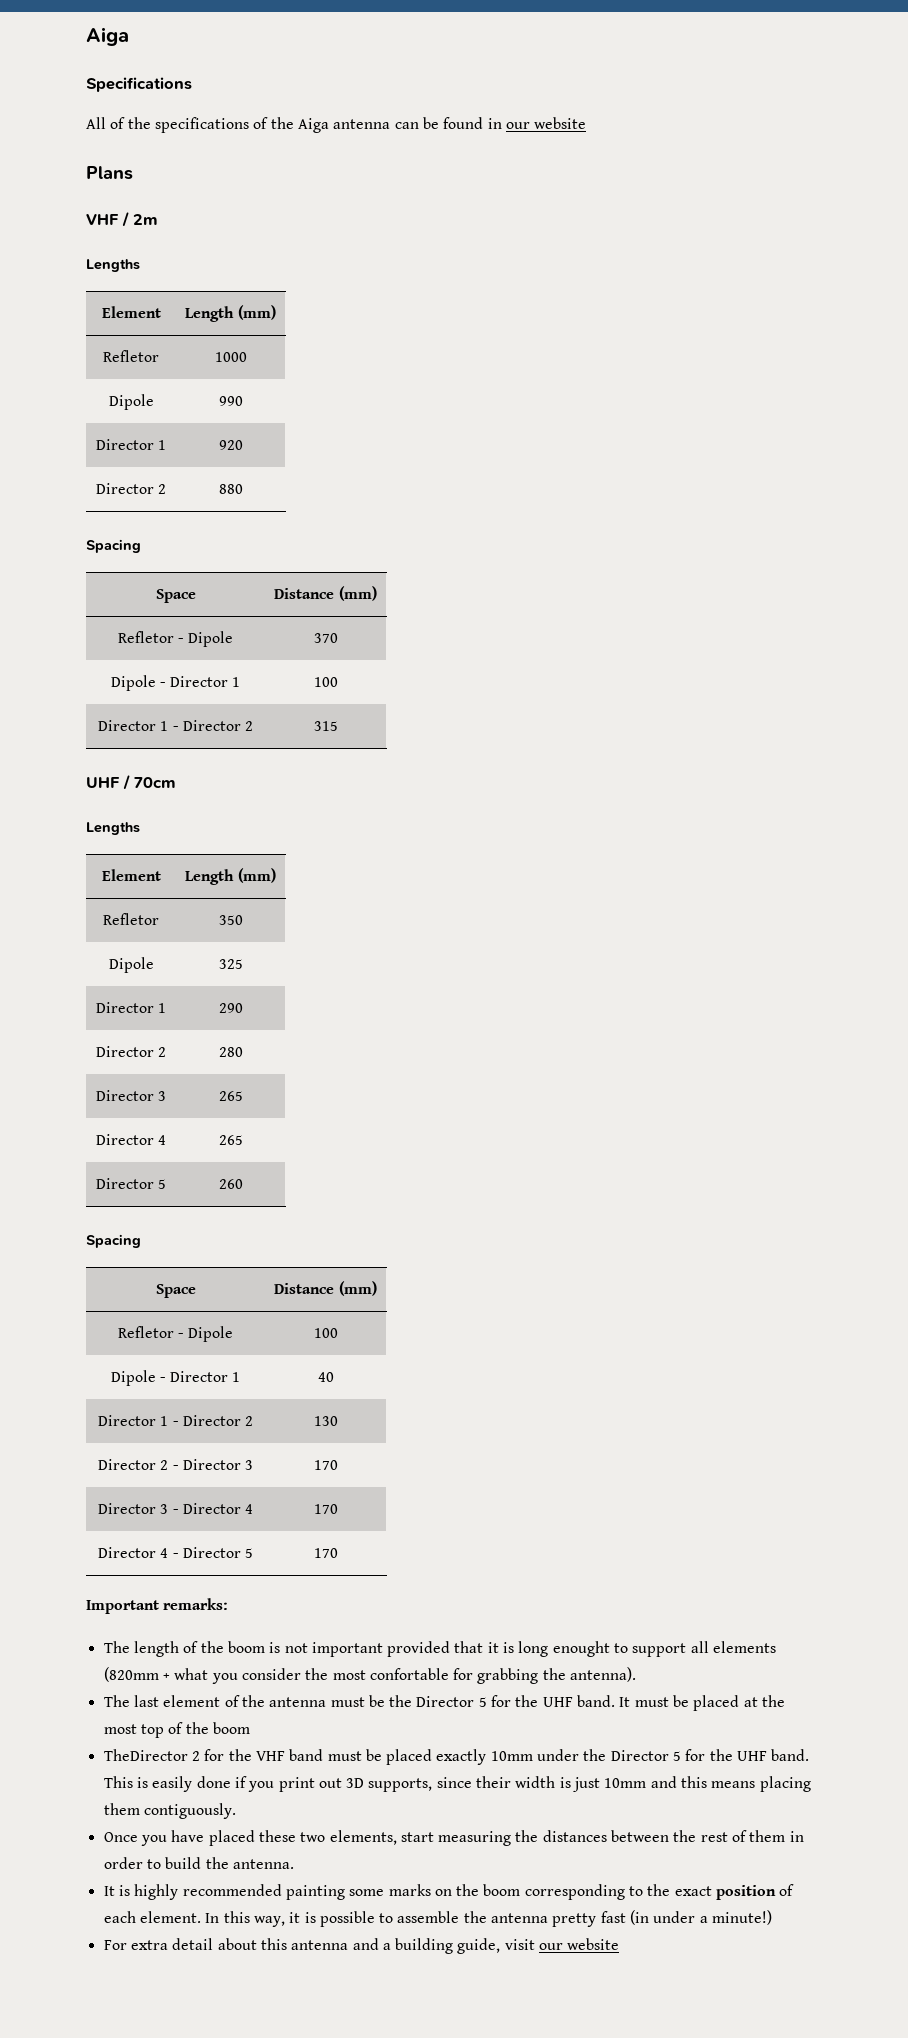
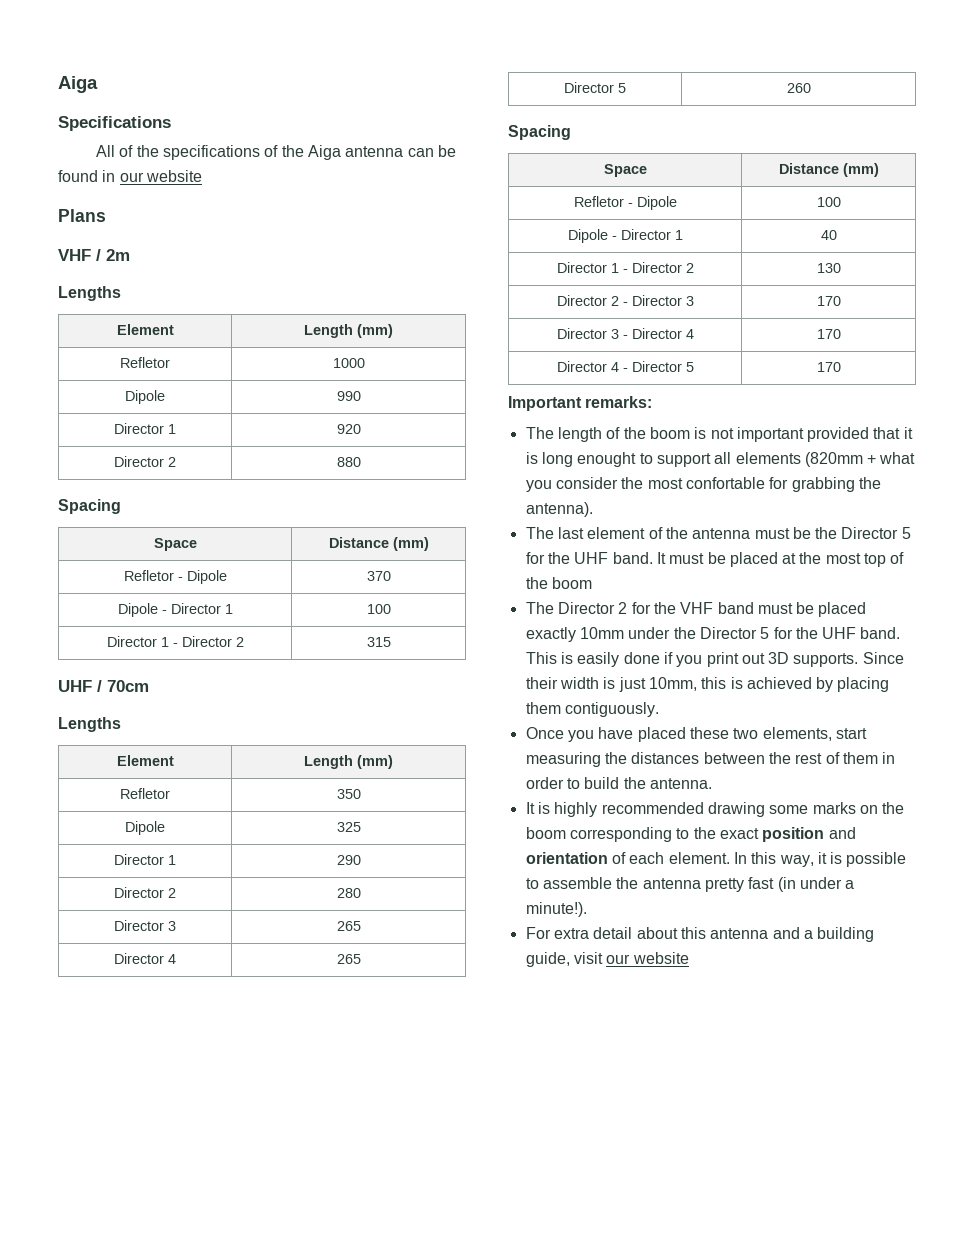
[103,1749,188,1761] TheDirector -> [525,602,615,614] The Director
[368,1777,472,1792] supports, since -> [793,652,904,667] supports. Since
[604,1776,756,1788] 10mm and this means -> [648,677,834,692] 10mm, this is achieved by
[285,1885,345,1900] painting -> [707,802,765,817] drawing
(777, 1892) none -> [828,827,856,839] [525,852,608,864] and orientation
[712,1910,773,1925] minute!) -> [525,902,587,917] minute!).

